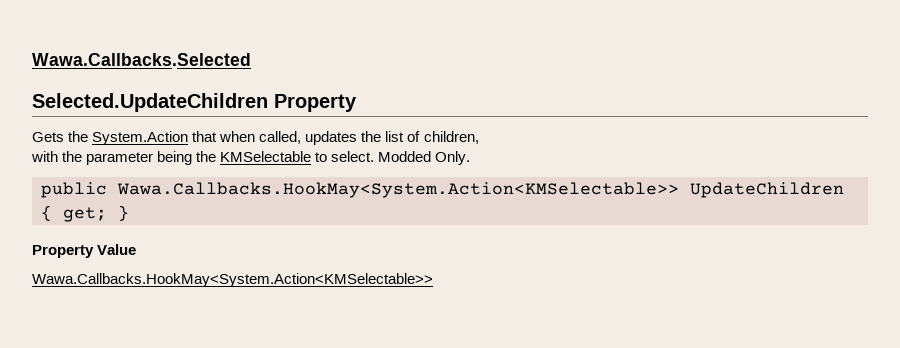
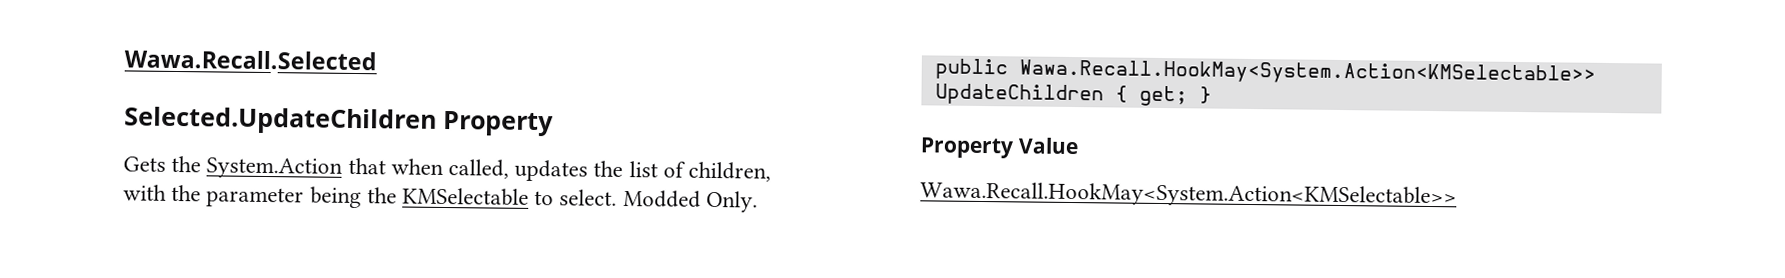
[32,53,251,66] Wawa.Callbacks.Selected -> [124,49,377,71] Wawa.Recall.Selected
[117,182,679,198] Wawa.Callbacks.HookMay<System.Action<KMSelectable>> -> [1018,59,1596,86] Wawa.Recall.HookMay<System.Action<KMSelectable>>
[32,273,433,287] Wawa.Callbacks.HookMay<System.Action<KMSelectable>> -> [920,181,1457,209] Wawa.Recall.HookMay<System.Action<KMSelectable>>

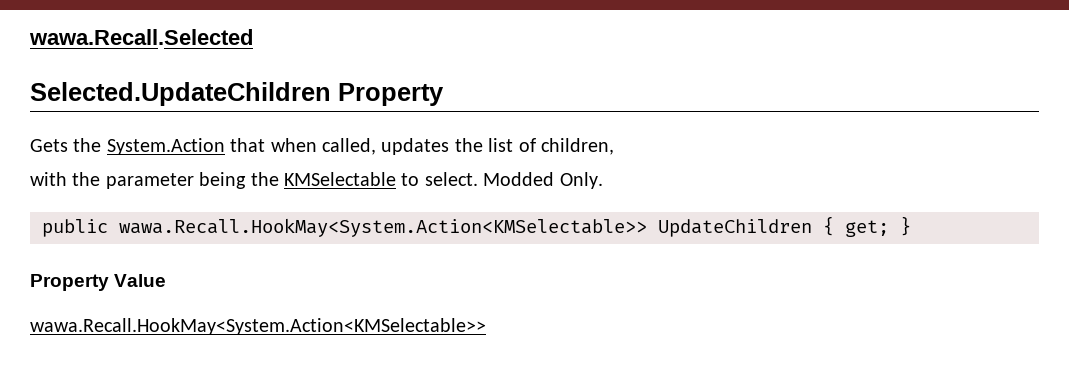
[124,49,377,71] Wawa.Recall.Selected -> [29,29,253,45] wawa.Recall.Selected
[1018,59,1596,86] Wawa.Recall.HookMay<System.Action<KMSelectable>> -> [119,218,647,237] wawa.Recall.HookMay<System.Action<KMSelectable>>
[920,181,1457,209] Wawa.Recall.HookMay<System.Action<KMSelectable>> -> [30,318,486,335] wawa.Recall.HookMay<System.Action<KMSelectable>>

